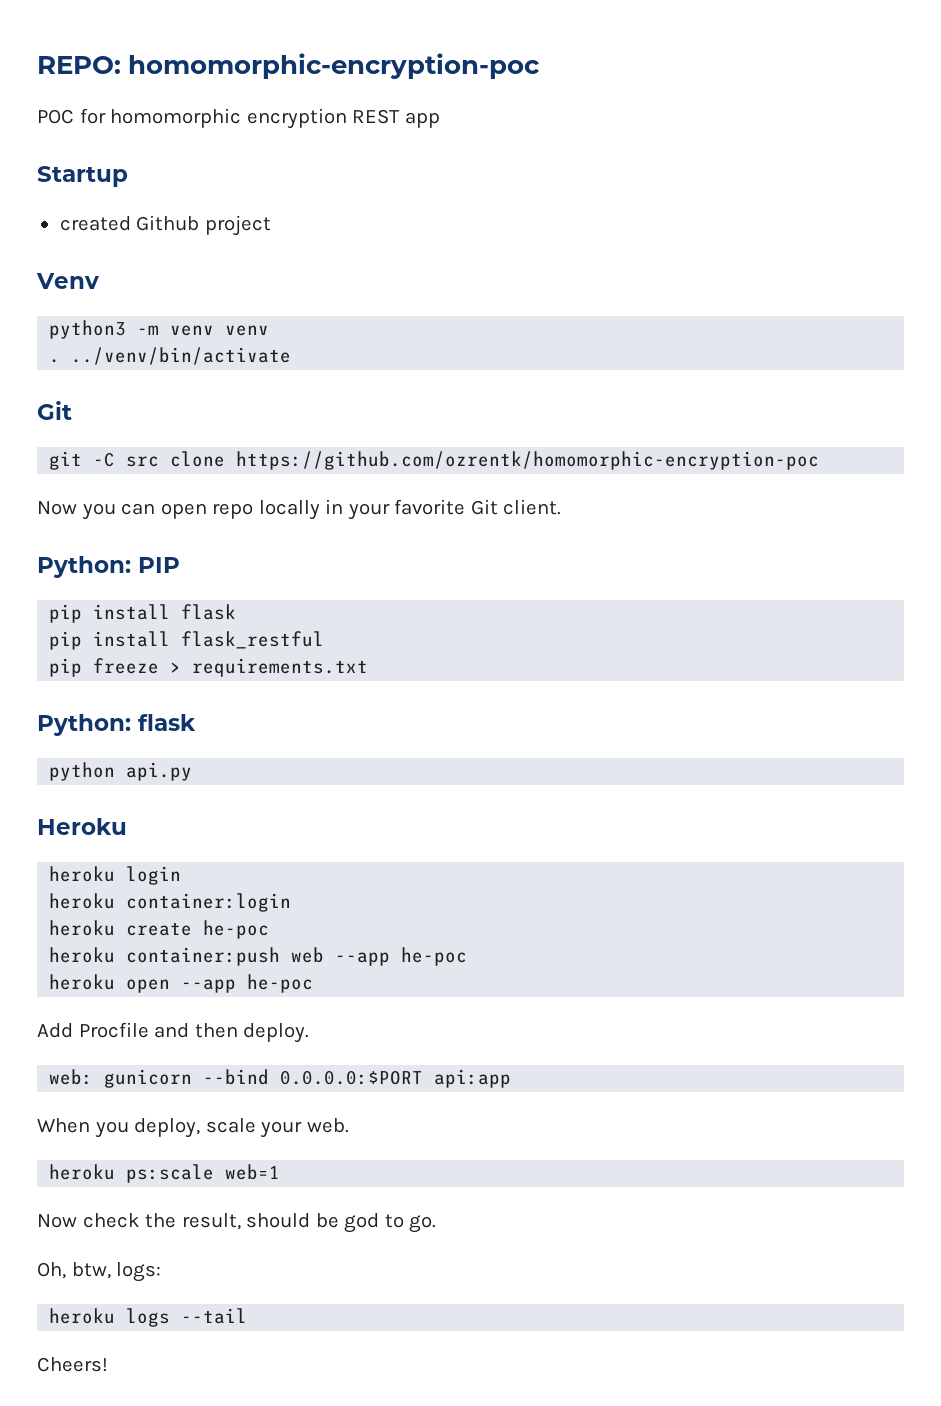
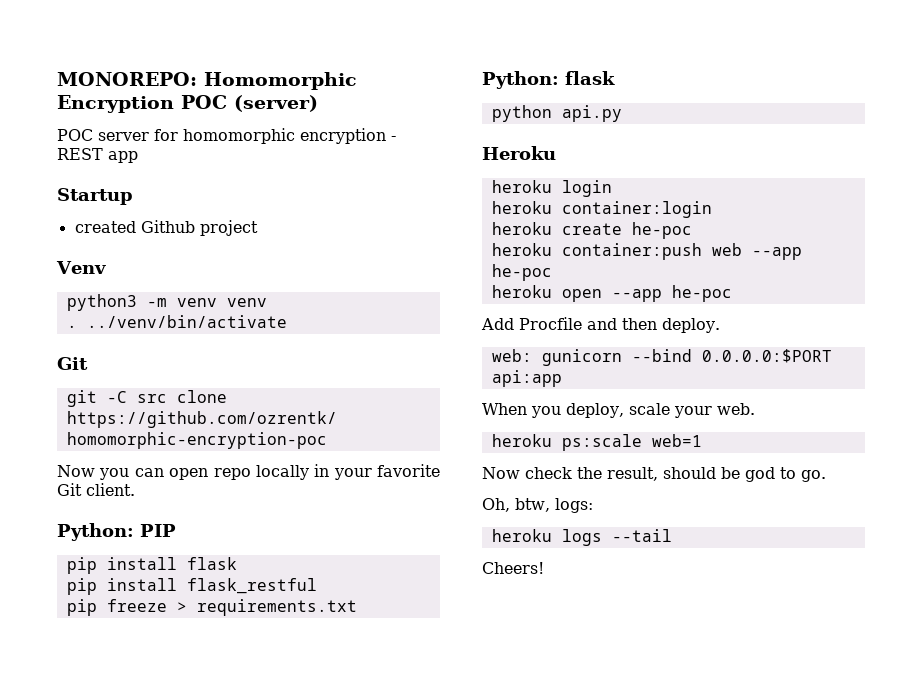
[37,53,540,79] [37,109,74,124] REPO: homomorphic-encryption-poc // POC -> [57,72,357,90] [57,95,318,113] [57,129,149,141] MONOREPO: Homomorphic Encryption POC (server) // POC server
(347, 118) none -> [391,136,396,141] -

